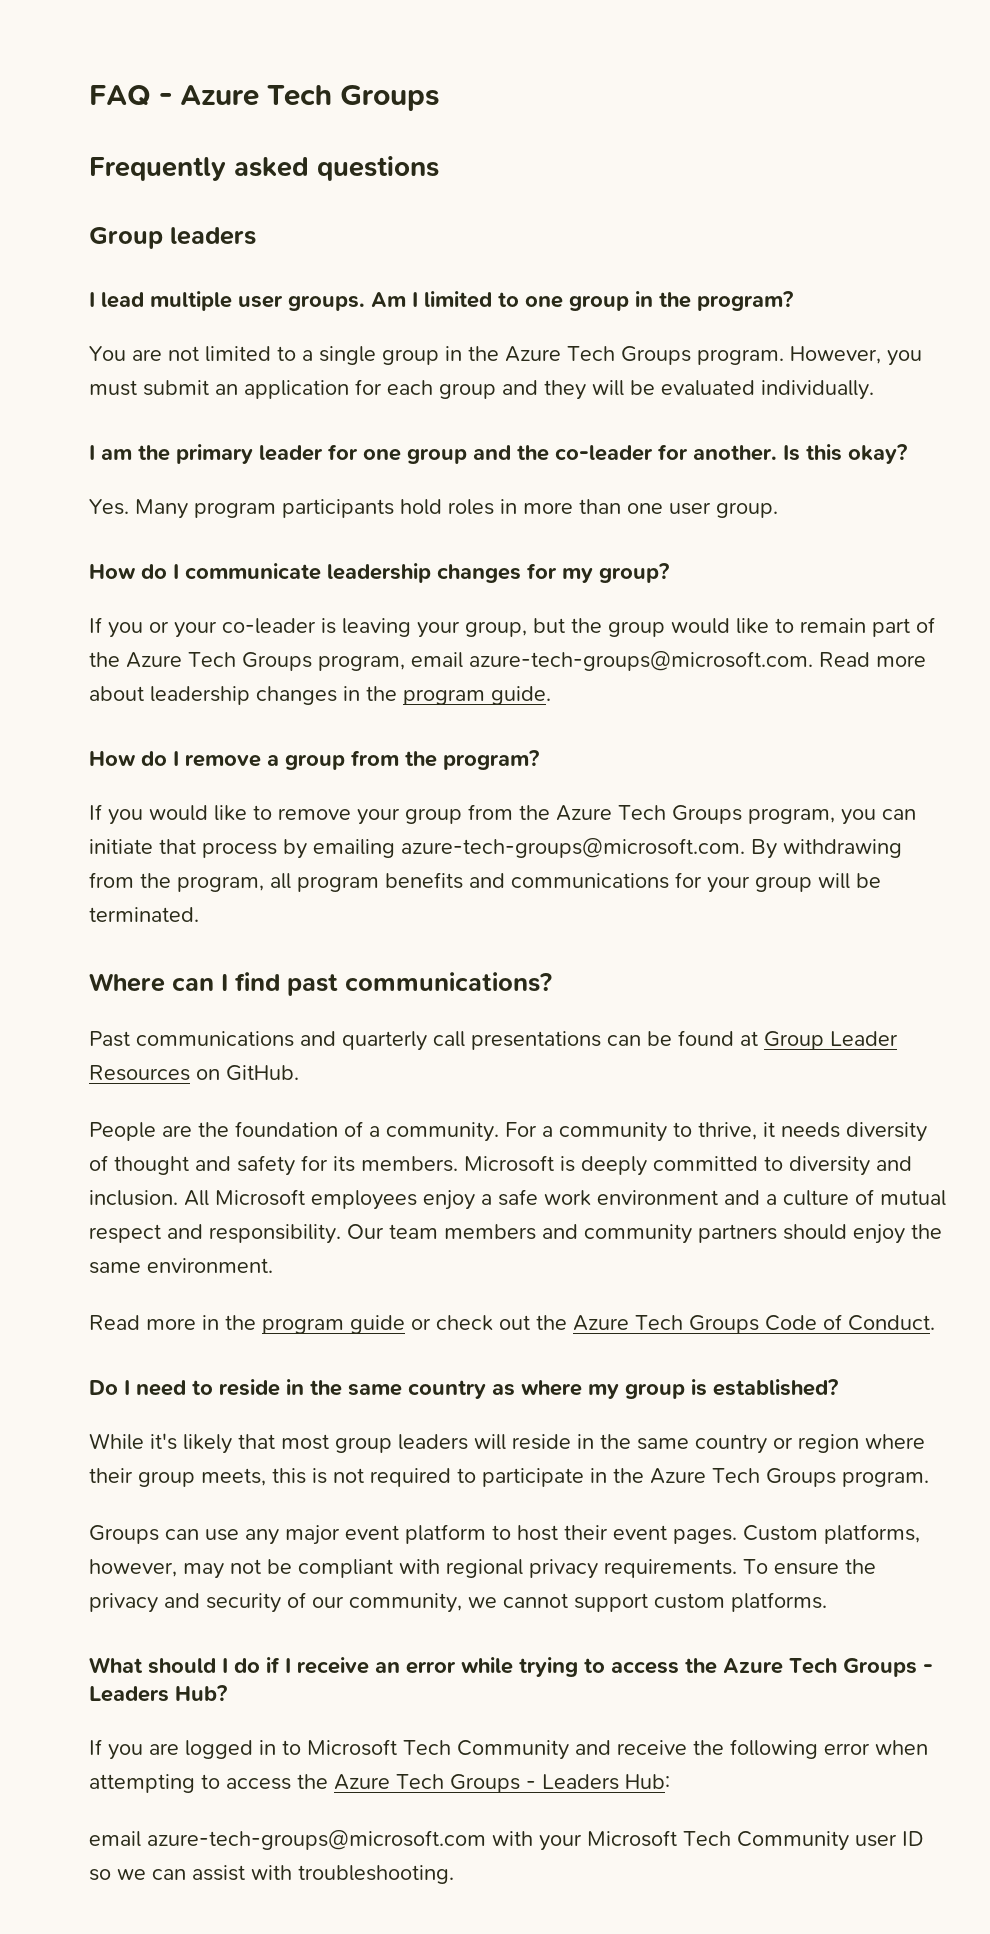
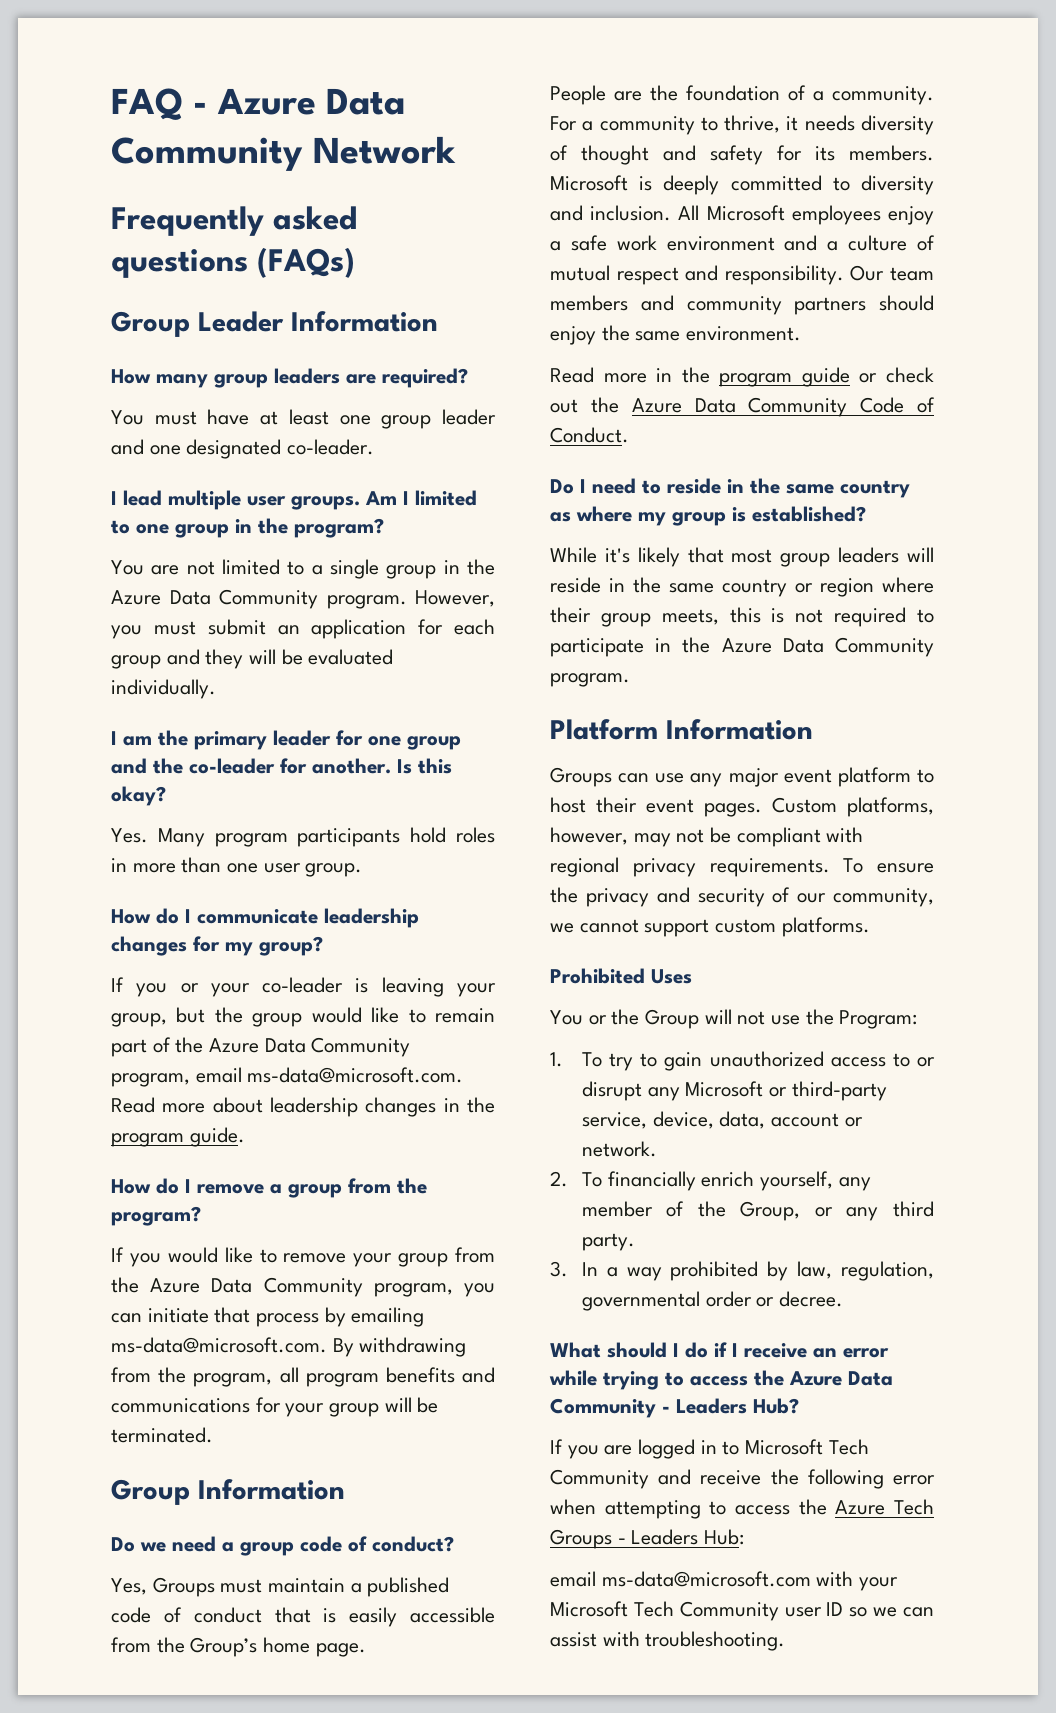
[267,85,440,111] Tech Groups -> [325,88,405,115] [111,136,457,171] Data Community Network
[89,227,256,249] // Group leaders -> [257,247,355,278] [111,311,438,337] [111,368,468,388] [111,409,497,429] [111,439,375,459] (FAQs) // Group Leader Information // How many group leaders are required? // You must have at least one group leader and one designated co-leader.
[567,346,691,365] Tech Groups -> [169,589,318,609] Data Community
[188,652,312,671] Tech Groups -> [264,1037,411,1057] Data Community
[469,651,813,671] azure-tech-groups@microsoft.com. -> [247,1067,464,1083] ms-data@microsoft.com.
[618,805,742,824] Tech Groups -> [211,1277,363,1297] Data Community
[401,838,745,858] azure-tech-groups@microsoft.com. -> [111,1337,327,1353] ms-data@microsoft.com.
[89,972,552,996] [89,1030,898,1051] [89,1065,299,1081] Where can I find past communications? // Past communications and quarterly call presentations can be found at Group Leader Resources on GitHub. -> [111,1479,345,1505] [111,1536,454,1556] [111,1577,450,1597] [111,1607,496,1627] [111,1637,366,1657] Group Information // Do we need a group code of conduct? // Yes, Groups must maintain a published code of conduct that is easily accessible from the Group’s home page.
[635,1315,759,1334] Tech Groups -> [694,397,848,417] Data Community
[712,1468,929,1487] Tech Groups program. -> [782,637,934,657] [550,673,630,687] [550,719,813,740] Data Community program. // Platform Information
(827, 1602) none -> [550,968,692,984] [550,1009,918,1029] [550,1051,935,1071] [581,1081,887,1101] [581,1111,863,1129] [581,1141,657,1157] [550,1171,871,1191] [581,1201,935,1221] [581,1233,635,1251] [550,1261,934,1281] [581,1291,843,1311] // Prohibited Uses // You or the Group will not use the Program: // 1. To try to gain unauthorized access to or disrupt any Microsoft or third-party service, device, data, account or network. // 2. To financially enrich yourself, any member of the Group, or any third party. // 3. In a way prohibited by law, regulation, governmental order or decree.
[789,1658,917,1677] Tech Groups -> [848,1371,893,1386] [550,1398,656,1418] Data Community
[147,1830,486,1850] azure-tech-groups@microsoft.com -> [601,1571,811,1587] ms-data@microsoft.com

